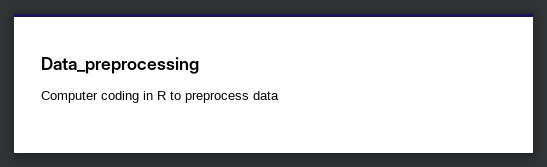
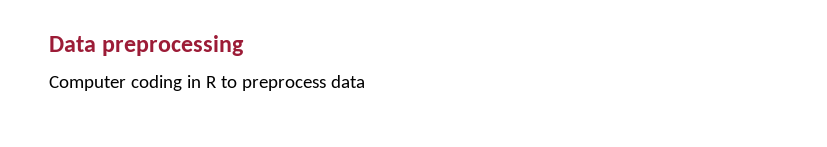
[41,57,199,74] Data_preprocessing -> [49,35,245,56] Data preprocessing

